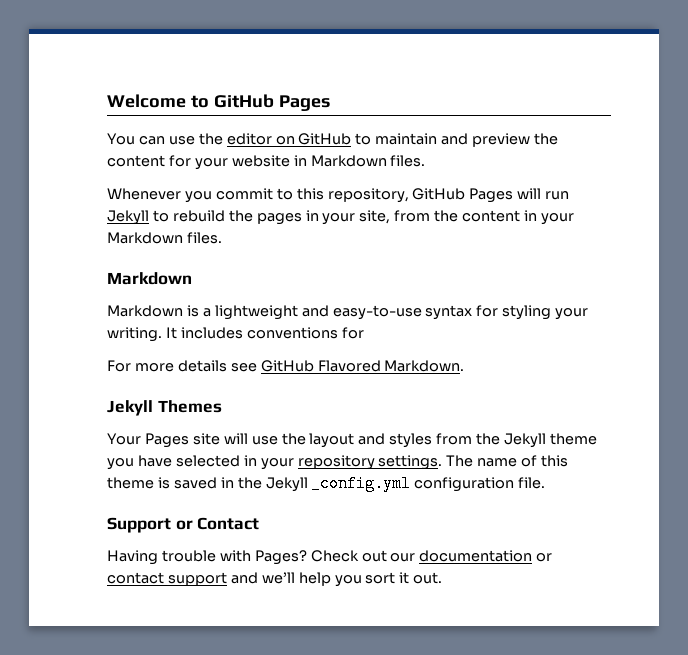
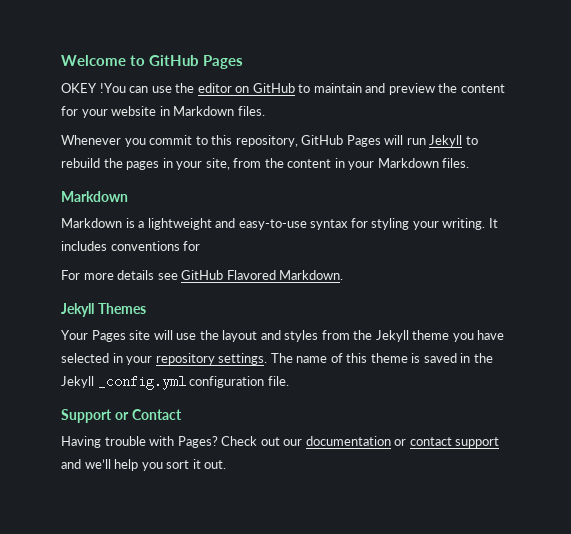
[107,133,135,145] You -> [61,83,126,93] OKEY !You

